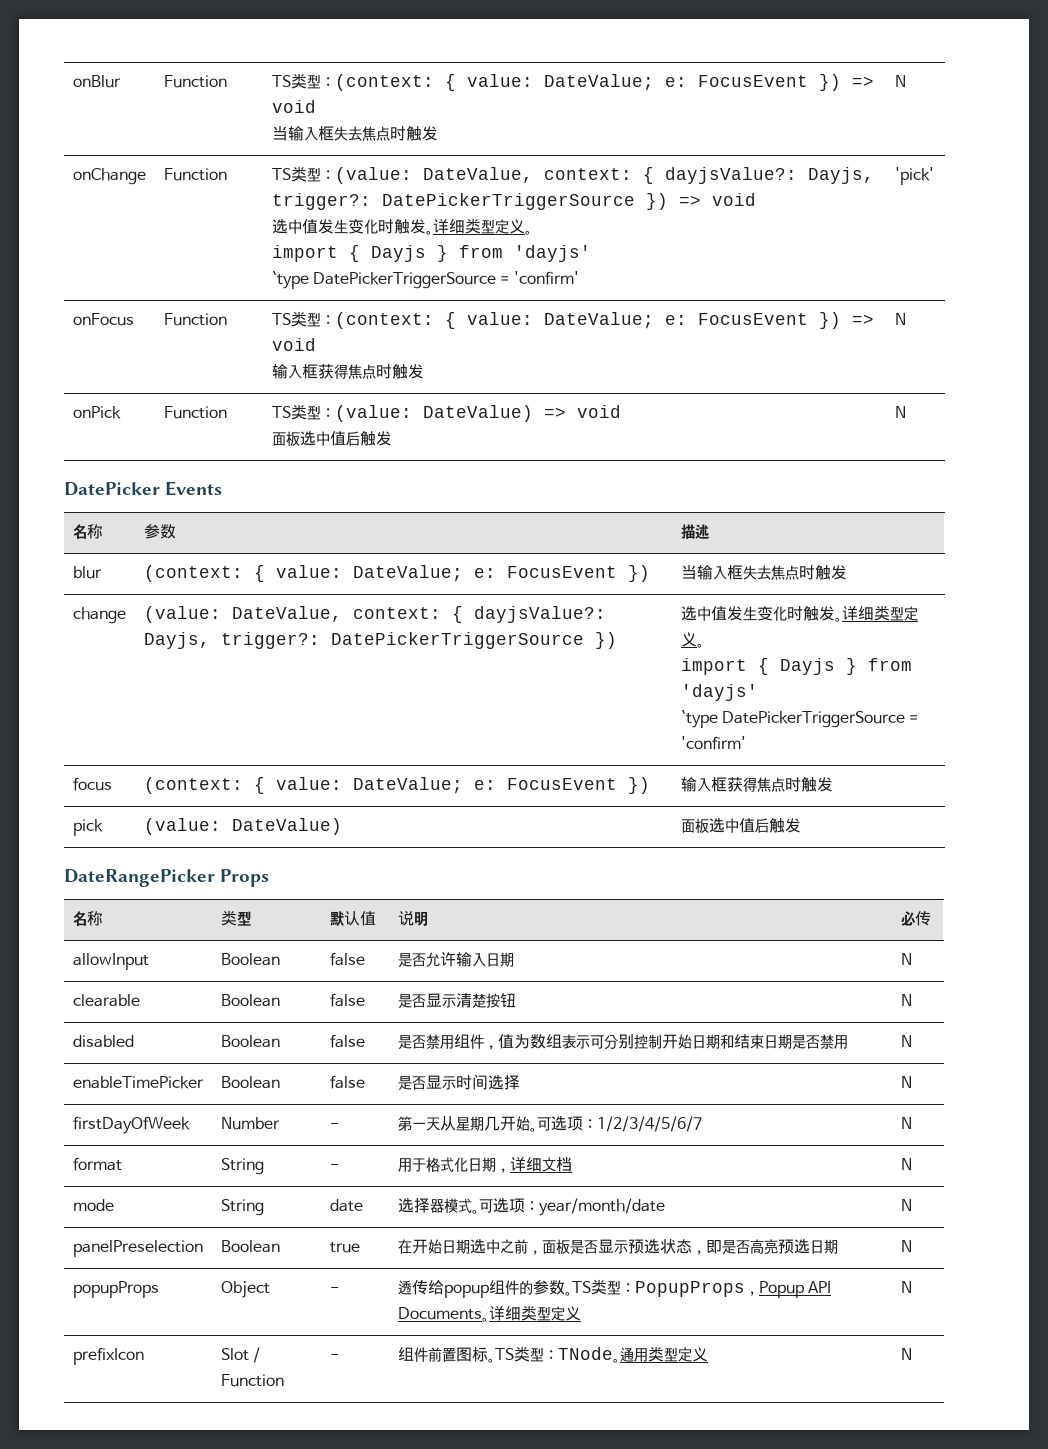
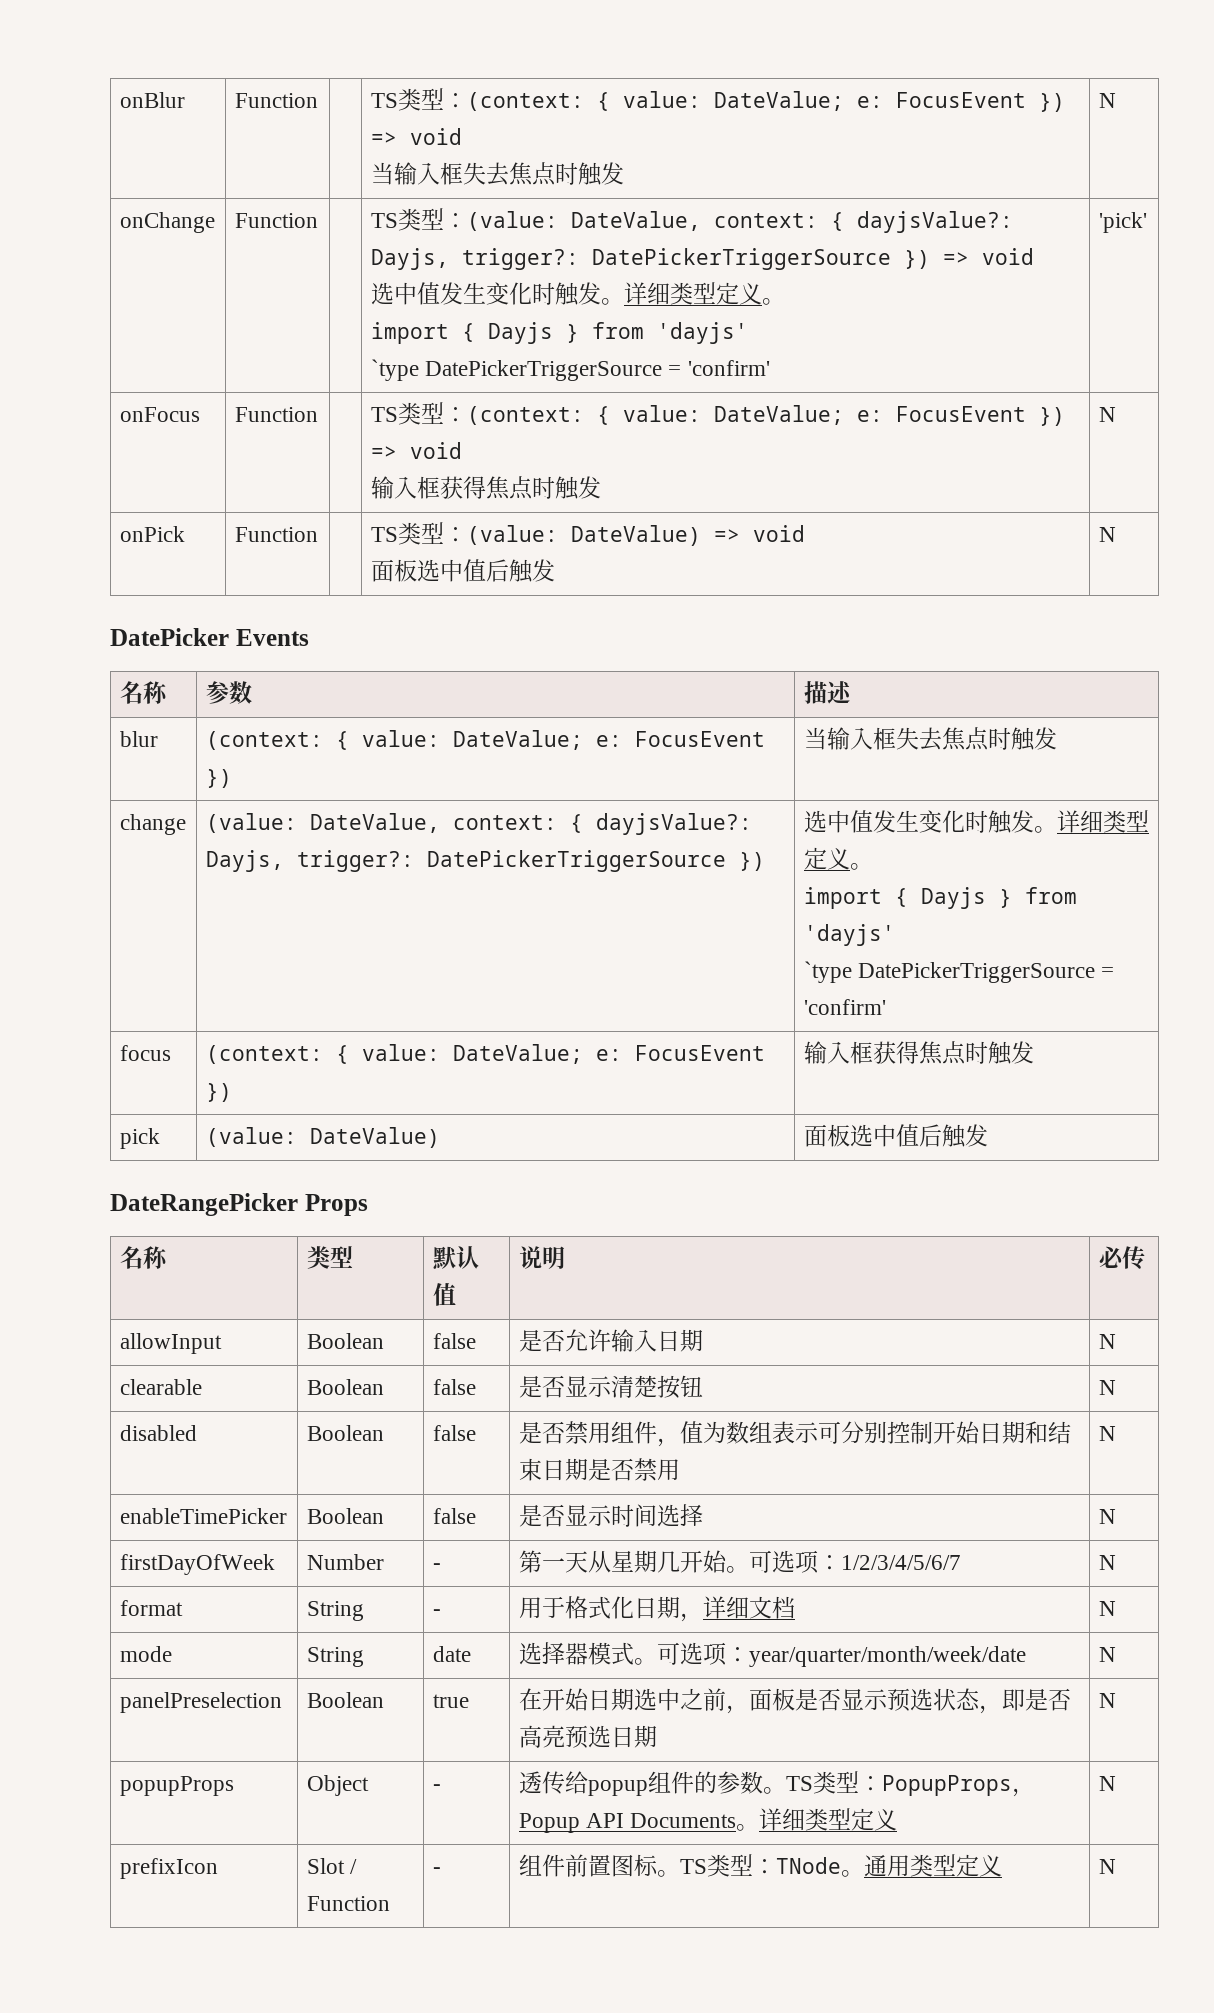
[538,1198,665,1216] year/month/date -> [748,1646,1026,1667] year/quarter/month/week/date

